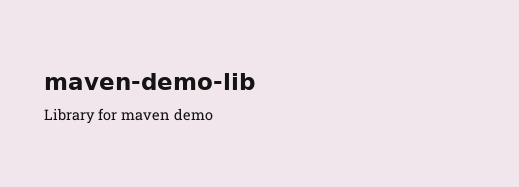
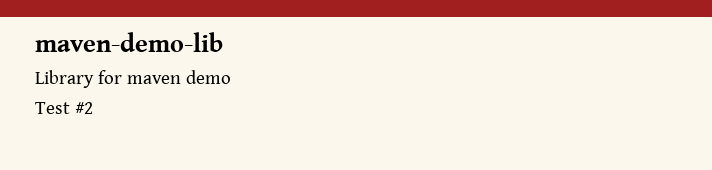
(213, 114) none -> [35,102,93,114] // Test #2

